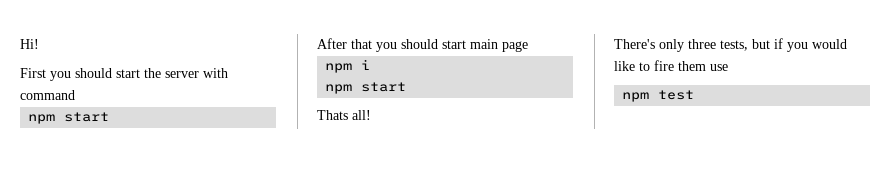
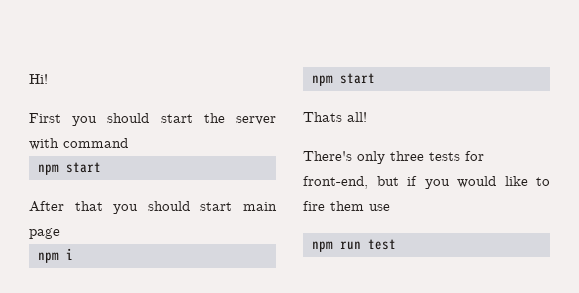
[720,40,748,51] tests, -> [429,151,484,161] [303,176,368,189] tests for front-end,
(650, 97) none -> [339,241,361,250] run

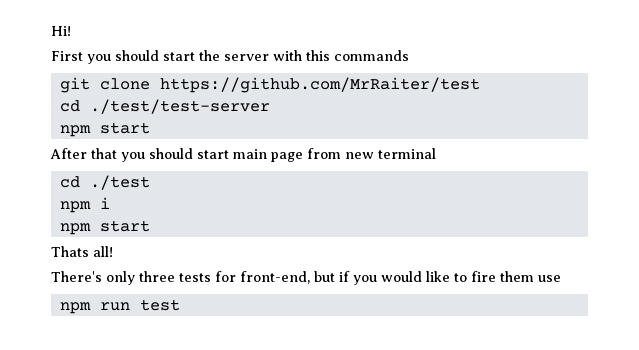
[63,138,128,148] command -> [306,50,409,61] [59,77,480,93] [59,99,270,114] this commands // git clone https://github.com/MrRaiter/test // cd ./test/test-server
(60, 233) none -> [307,148,436,159] [59,175,150,190] from new terminal // cd ./test

